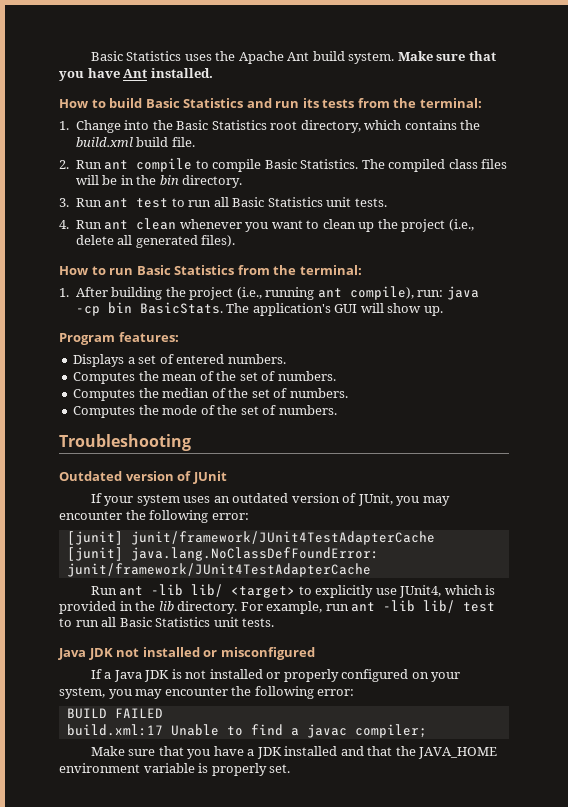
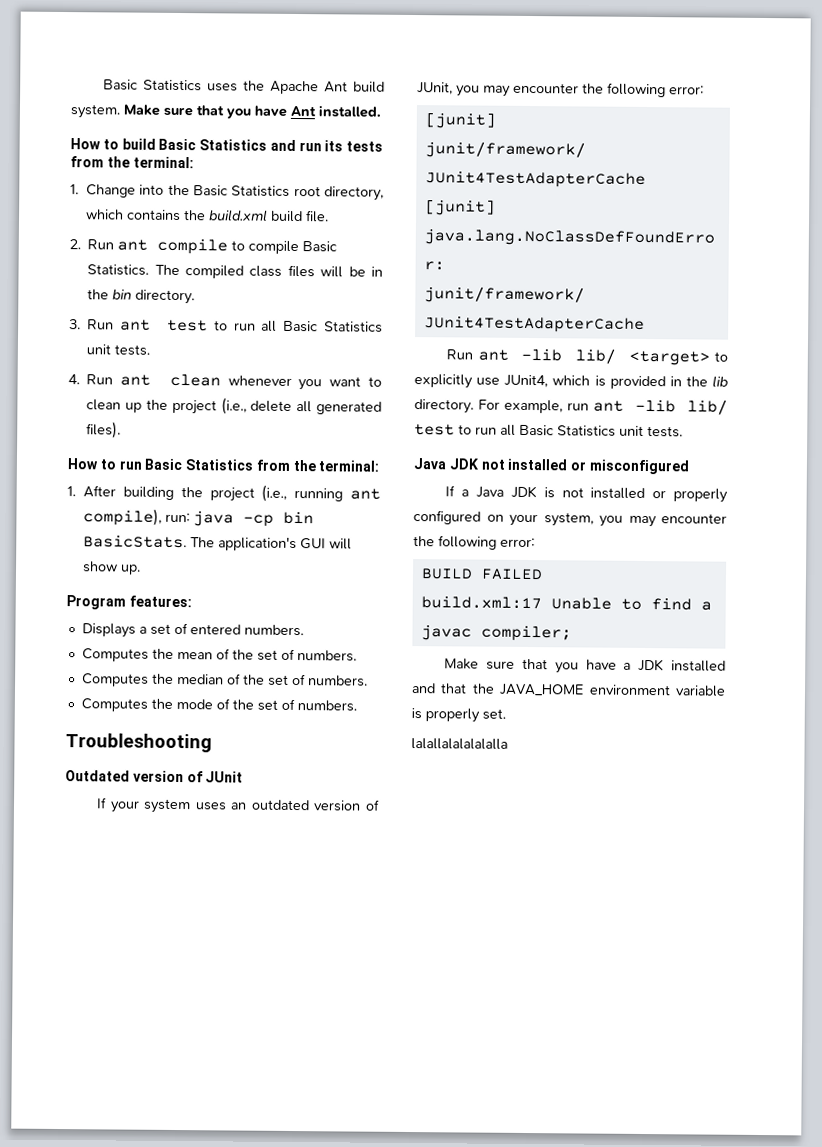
(291, 768) none -> [411,738,508,750] // lalallalalalalalla

